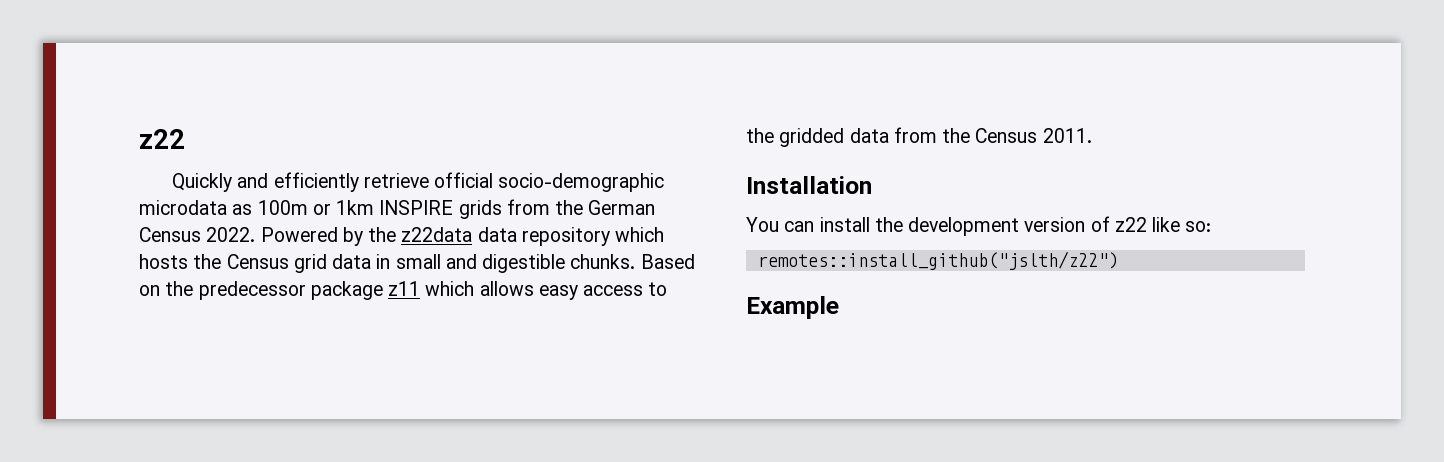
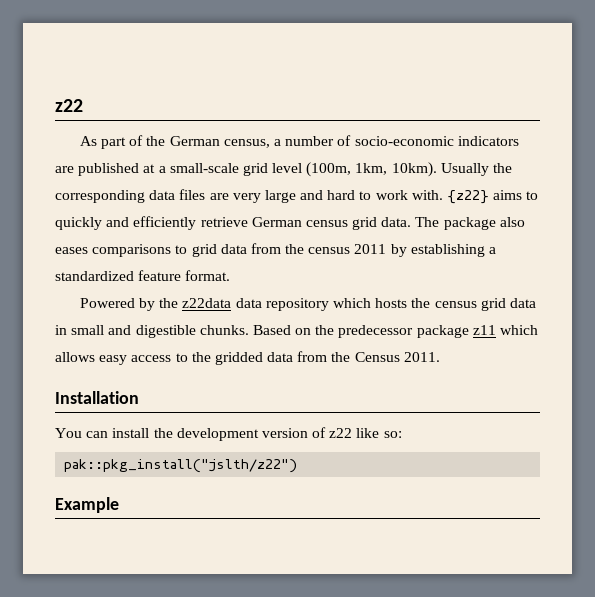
[172,172,665,192] [139,199,656,219] [139,227,256,242] Quickly and efficiently retrieve official socio-demographic microdata as 100m or 1km INSPIRE grids from the German Census 2022. -> [79,135,519,149] [55,162,513,177] [55,189,539,204] [55,216,525,230] [55,243,497,257] [55,270,231,281] As part of the German census, a number of socio-economic indicators are published at a small-scale grid level (100m, 1km, 10km). Usually the corresponding data files are very large and hard to work with. {z22} aims to quickly and efficiently retrieve German census grid data. The package also eases comparisons to grid data from the census 2011 by establishing a standardized feature format. //
[226,254,289,269] Census -> [434,301,477,308] census
[757,251,1118,270] remotes::install_github("jslth/z22") -> [64,459,298,473] pak::pkg_install("jslth/z22")

